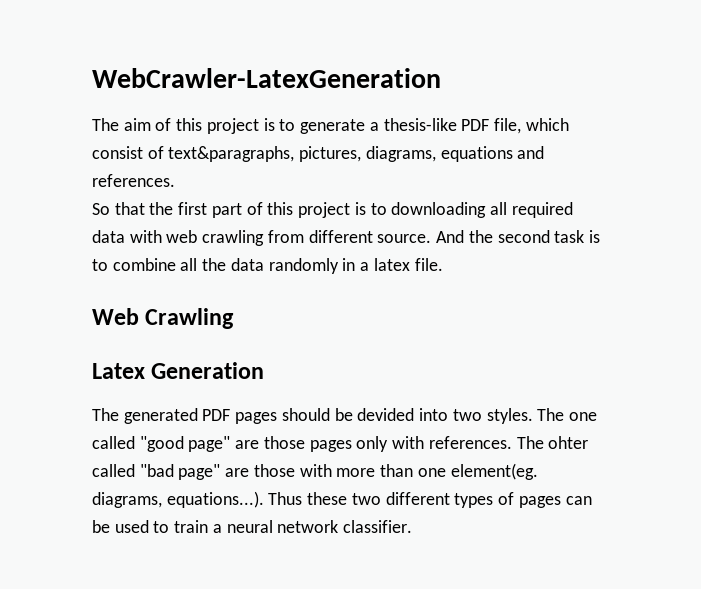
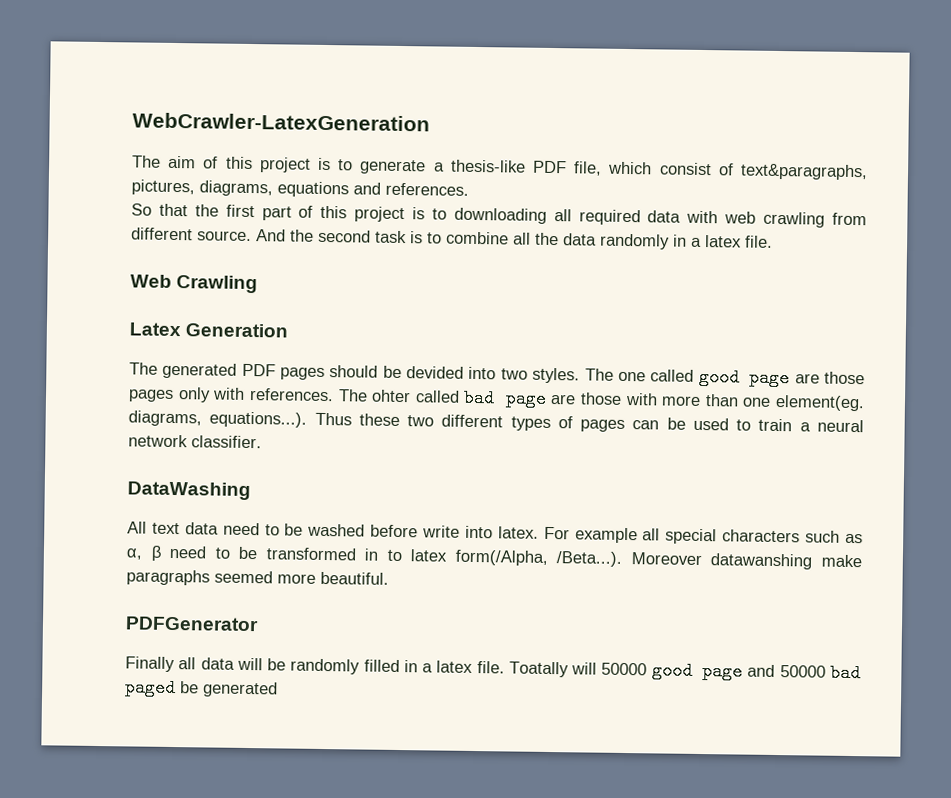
[139,436,231,452] "good page" -> [698,367,791,388] good page
[139,464,221,480] "bad page" -> [463,388,547,408] bad page
(413, 526) none -> [127,481,251,501] [127,521,863,545] [126,545,862,570] [126,569,389,586] [125,616,259,632] [125,656,861,683] [125,678,278,698] // DataWashing // All text data need to be washed before write into latex. For example all special characters such as α, β need to be transformed in to latex form(/Alpha, /Beta...). Moreover datawanshing make paragraphs seemed more beautiful. // PDFGenerator // Finally all data will be randomly filled in a latex file. Toatally will 50000 good page and 50000 bad paged be generated

